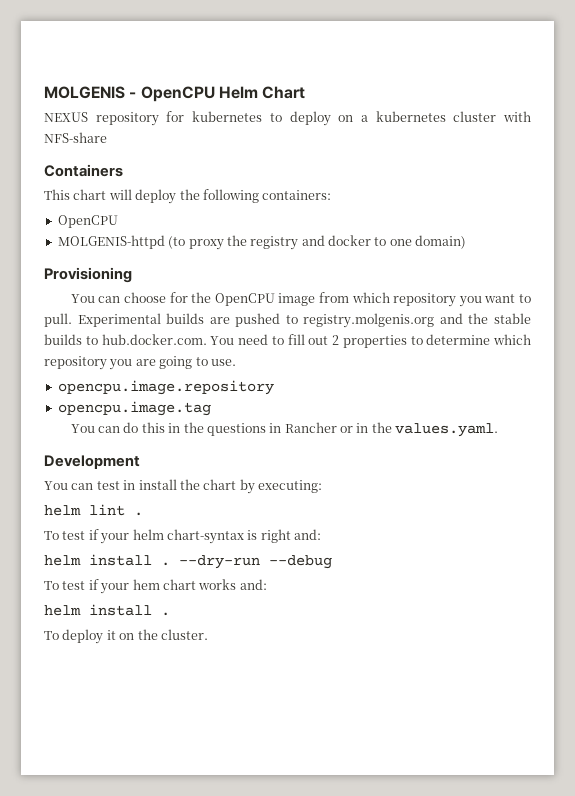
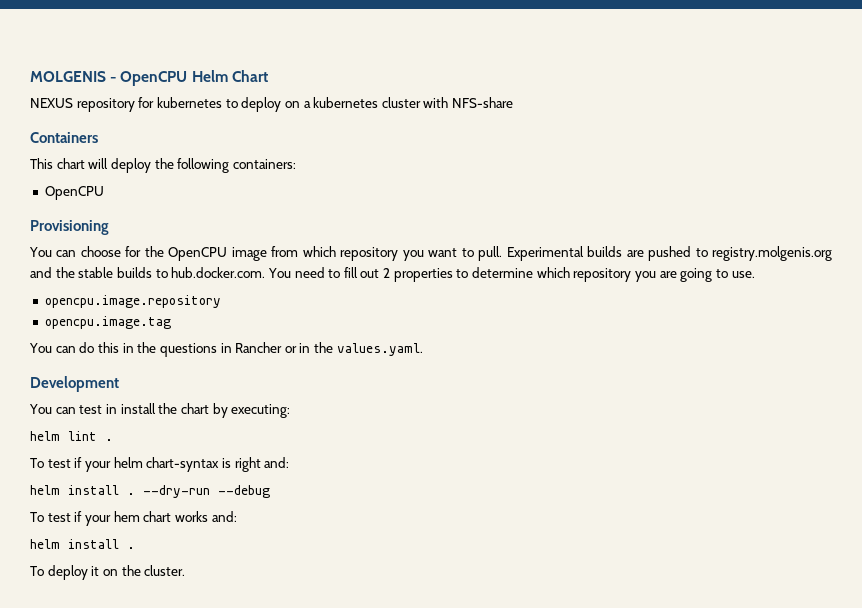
[57,235,467,250] // MOLGENIS-httpd (to proxy the registry and docker to one domain) -> (104, 193) none

